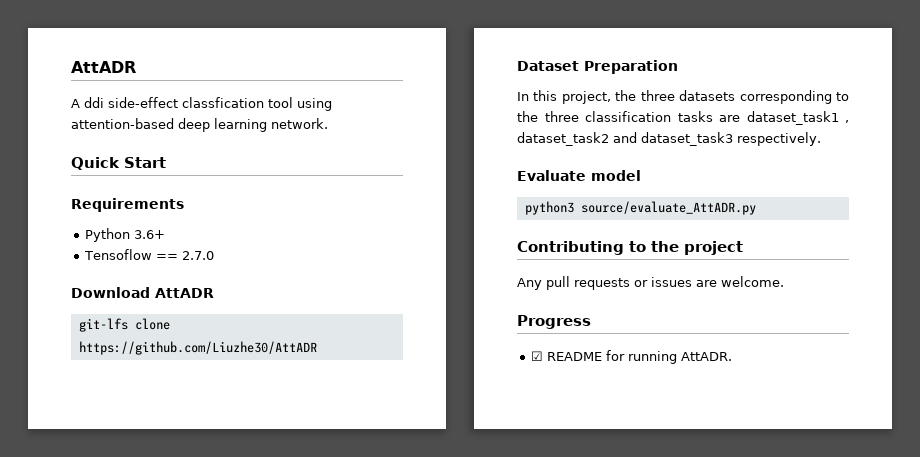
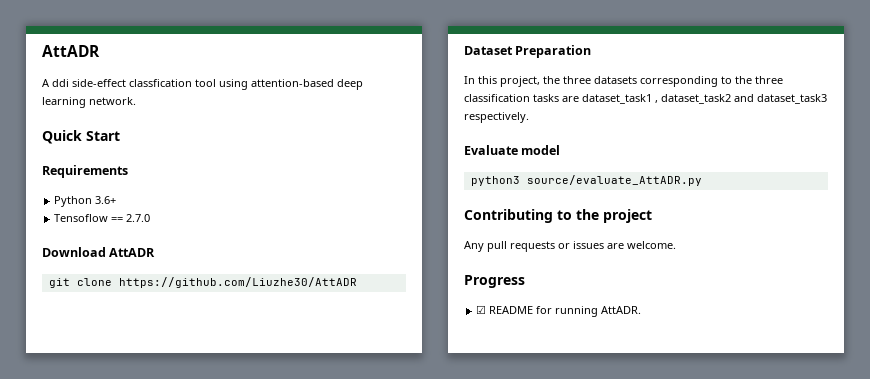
[78,318,128,332] git-lfs -> [48,278,70,288] git

